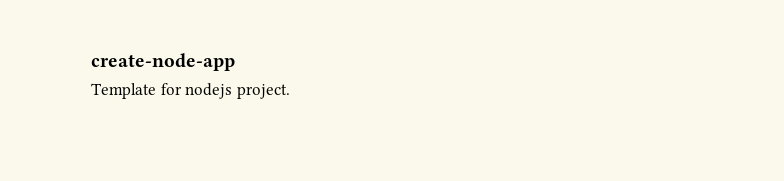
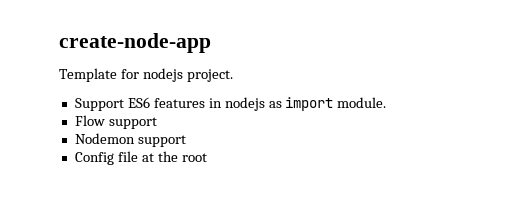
(290, 91) none -> [74,97,387,111] [74,115,157,129] [74,133,186,147] [74,151,207,165] // Support ES6 features in nodejs as import module. // Flow support // Nodemon support // Config file at the root

